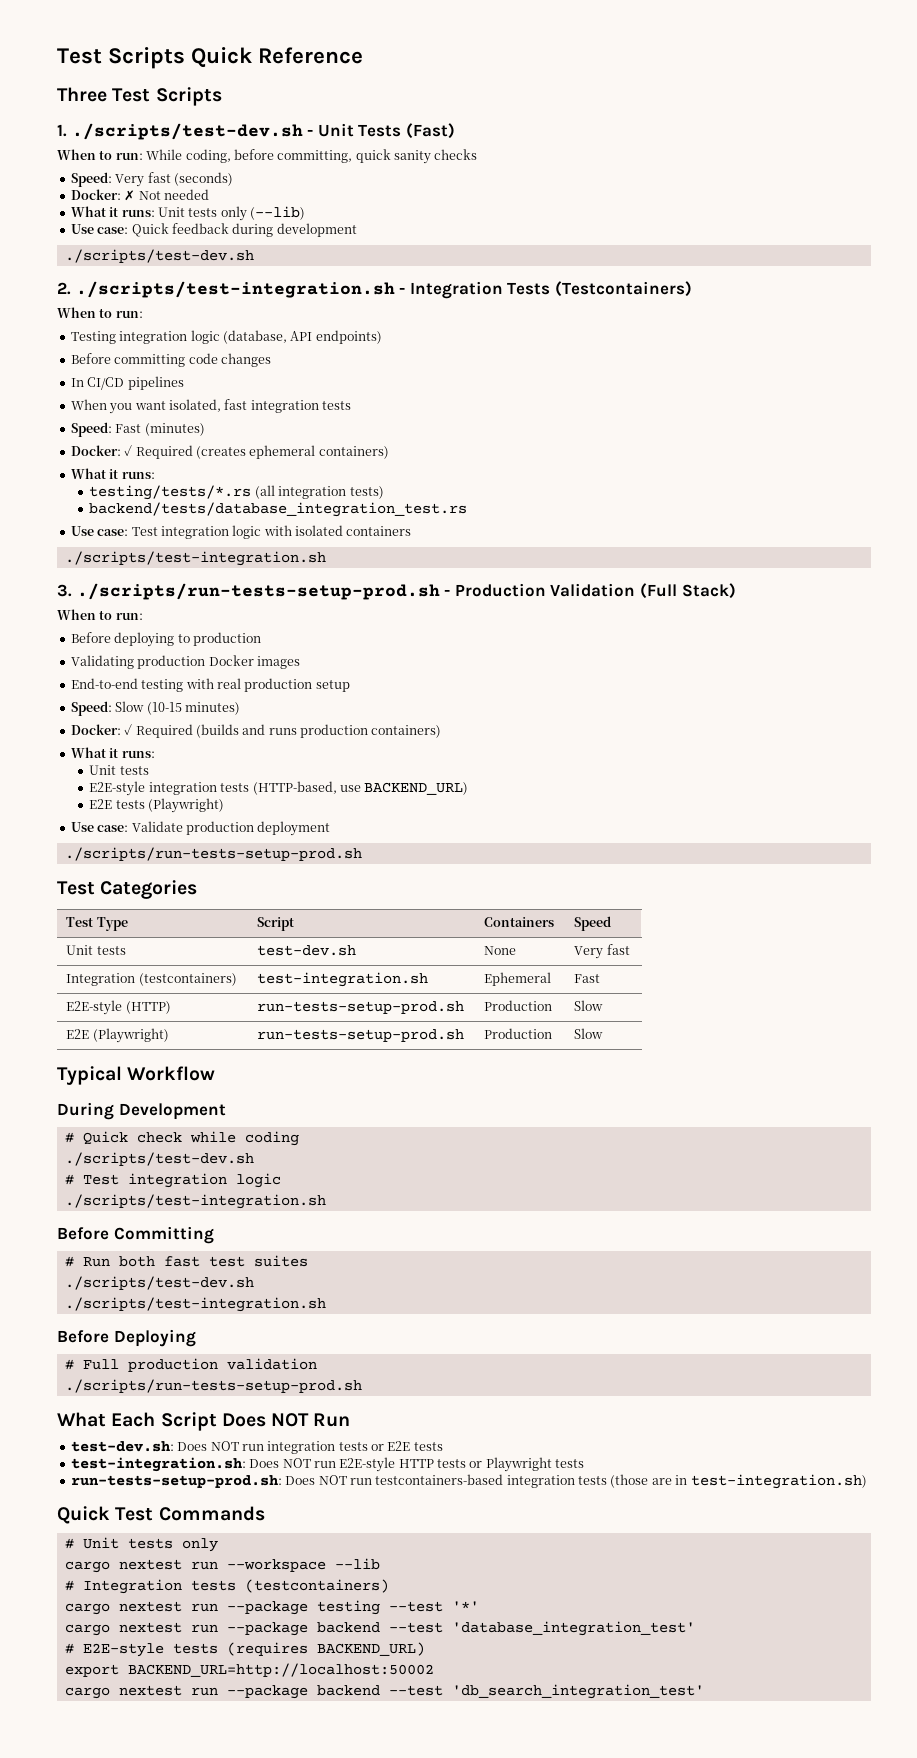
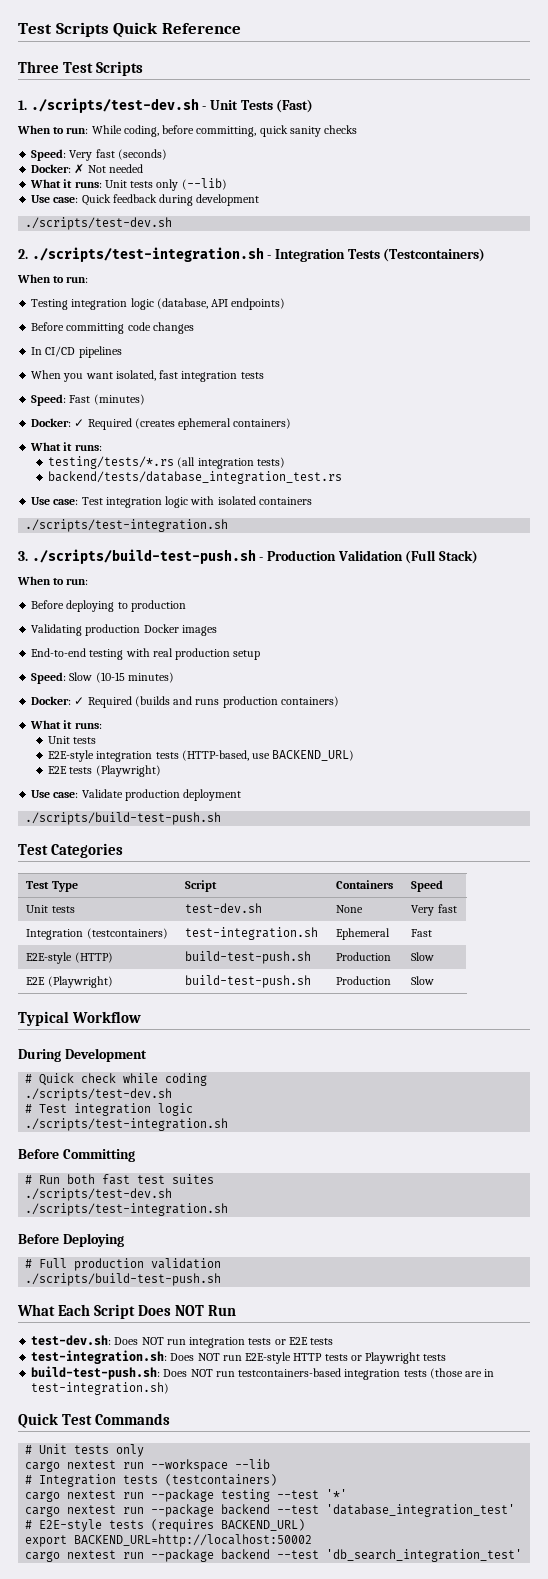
[76,583,440,600] ./scripts/run-tests-setup-prod.sh -> [31,549,256,564] ./scripts/build-test-push.sh
[64,847,362,861] ./scripts/run-tests-setup-prod.sh -> [25,812,222,825] ./scripts/build-test-push.sh
[257,1001,465,1014] run-tests-setup-prod.sh -> [185,951,312,964] build-test-push.sh
[257,1029,465,1042] run-tests-setup-prod.sh -> [185,975,312,988] build-test-push.sh
[64,1379,362,1393] ./scripts/run-tests-setup-prod.sh -> [25,1273,222,1286] ./scripts/build-test-push.sh
[70,1475,282,1488] run-tests-setup-prod.sh: -> [31,1366,161,1380] build-test-push.sh:

